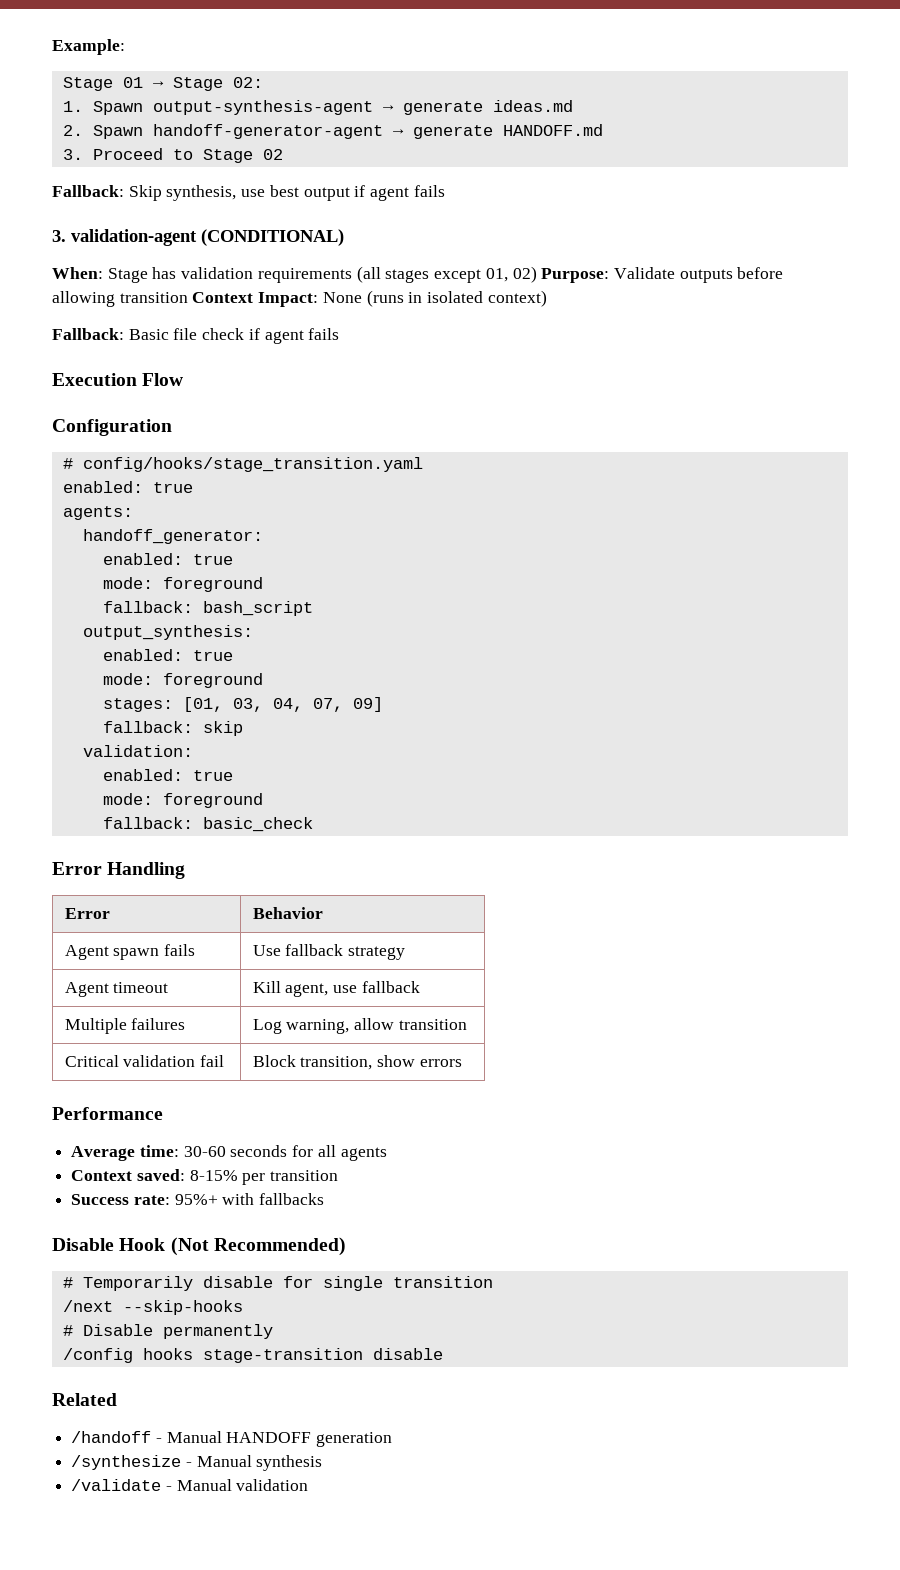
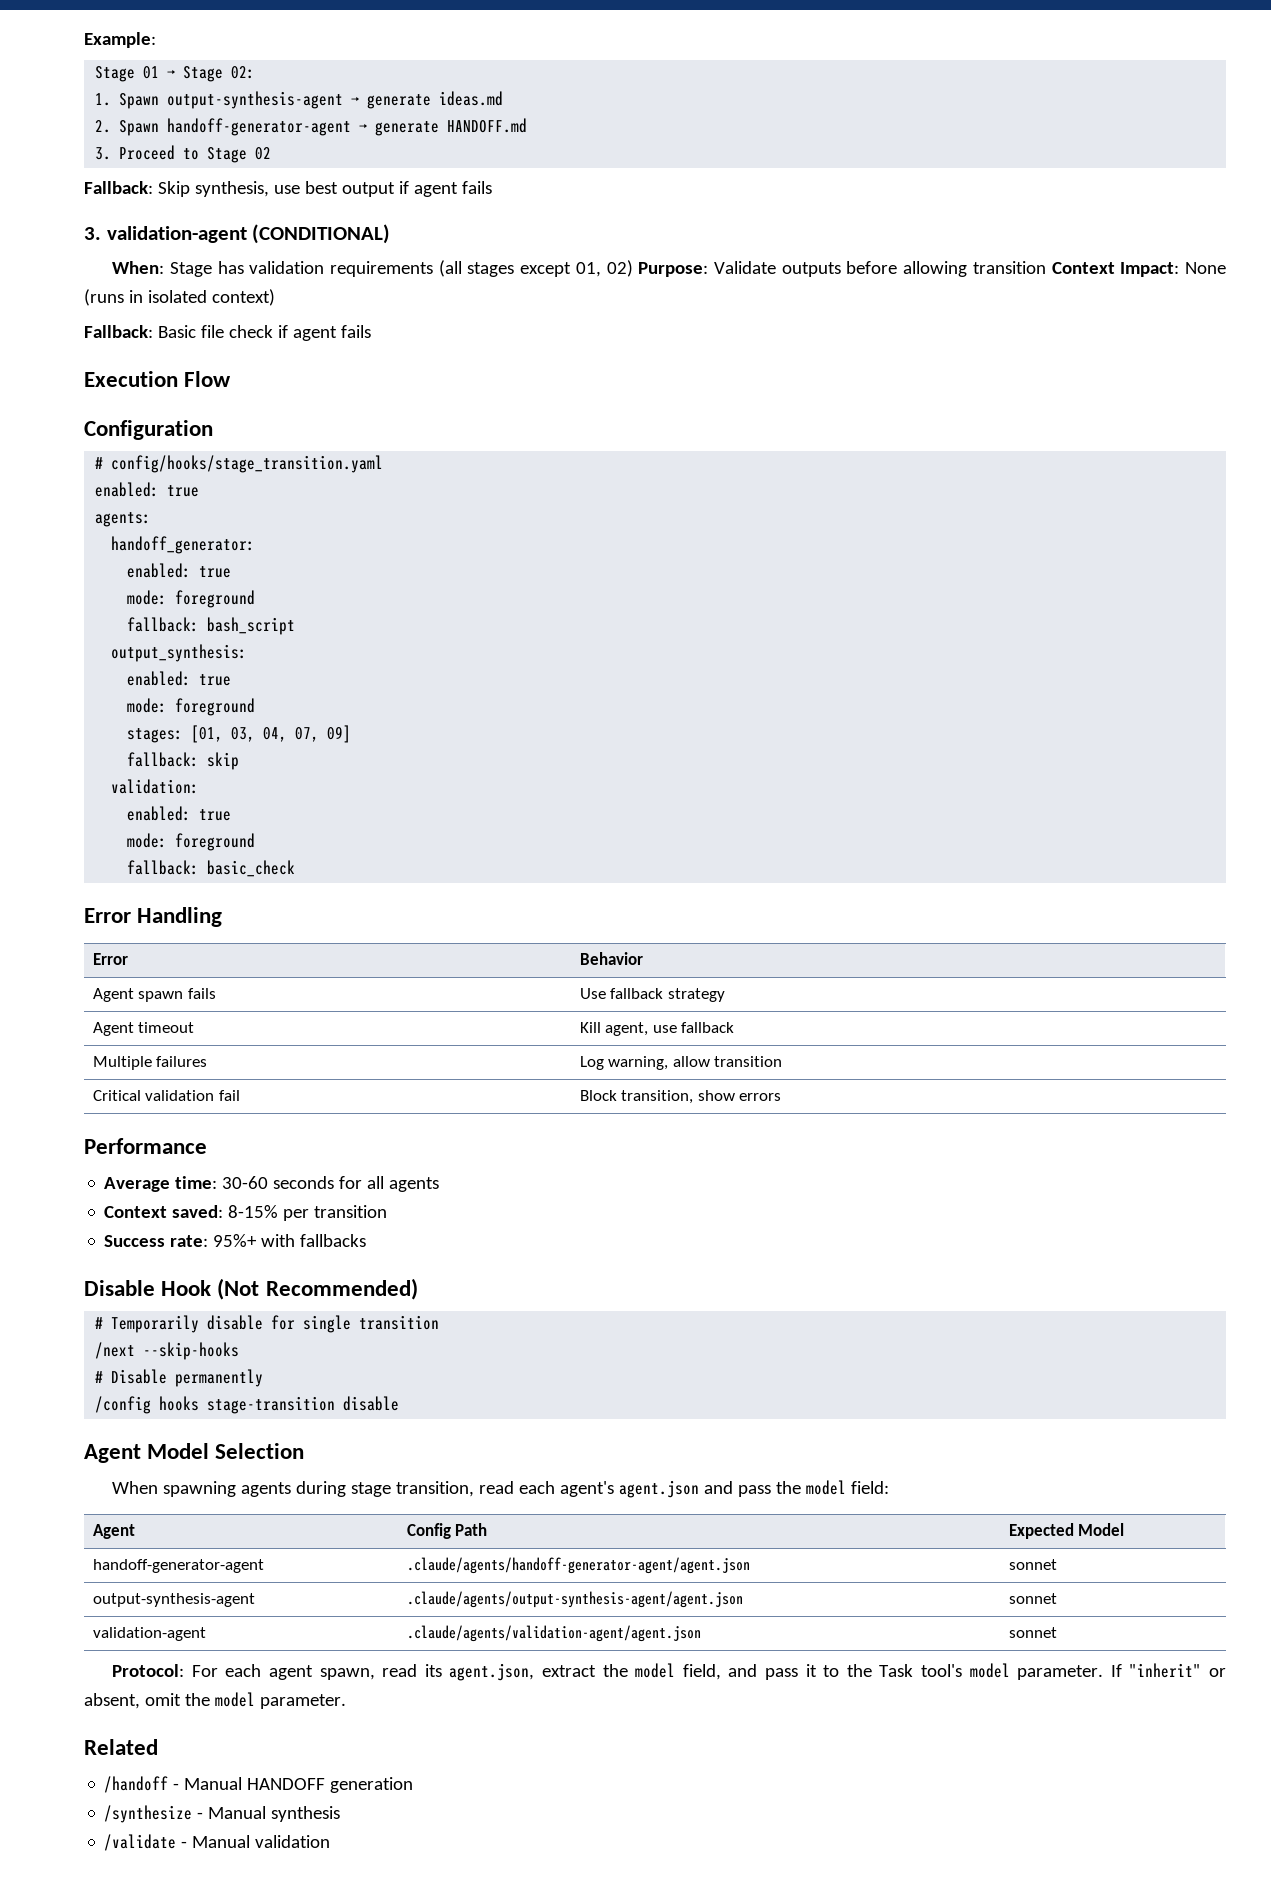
(443, 1354) none -> [84,1443,305,1463] [112,1480,890,1498] [92,1524,135,1539] [406,1523,488,1539] [1008,1523,1125,1539] [92,1559,264,1573] [406,1557,750,1574] [1008,1559,1057,1570] [92,1593,255,1607] [406,1591,743,1608] [1008,1593,1057,1604] [92,1627,206,1641] [406,1625,701,1642] [1008,1627,1057,1638] [112,1663,1226,1681] [84,1692,346,1709] // Agent Model Selection // When spawning agents during stage transition, read each agent's agent.json and pass the model field: // Agent | Config Path | Expected Model // handoff-generator-agent | .claude/agents/handoff-generator-agent/agent.json | sonnet // output-synthesis-agent | .claude/agents/output-synthesis-agent/agent.json | sonnet // validation-agent | .claude/agents/validation-agent/agent.json | sonnet // Protocol: For each agent spawn, read its agent.json, extract the model field, and pass it to the Task tool's model parameter. If "inherit" or absent, omit the model parameter.

